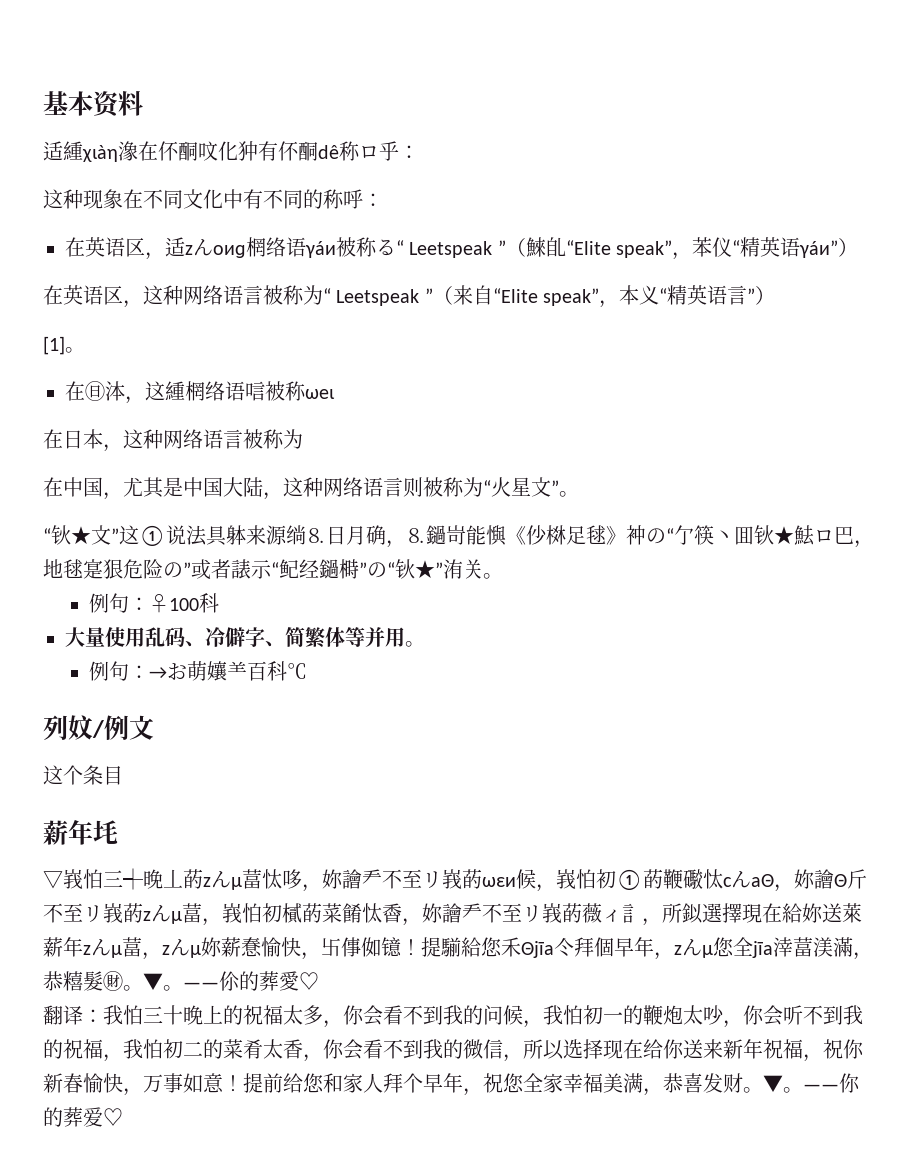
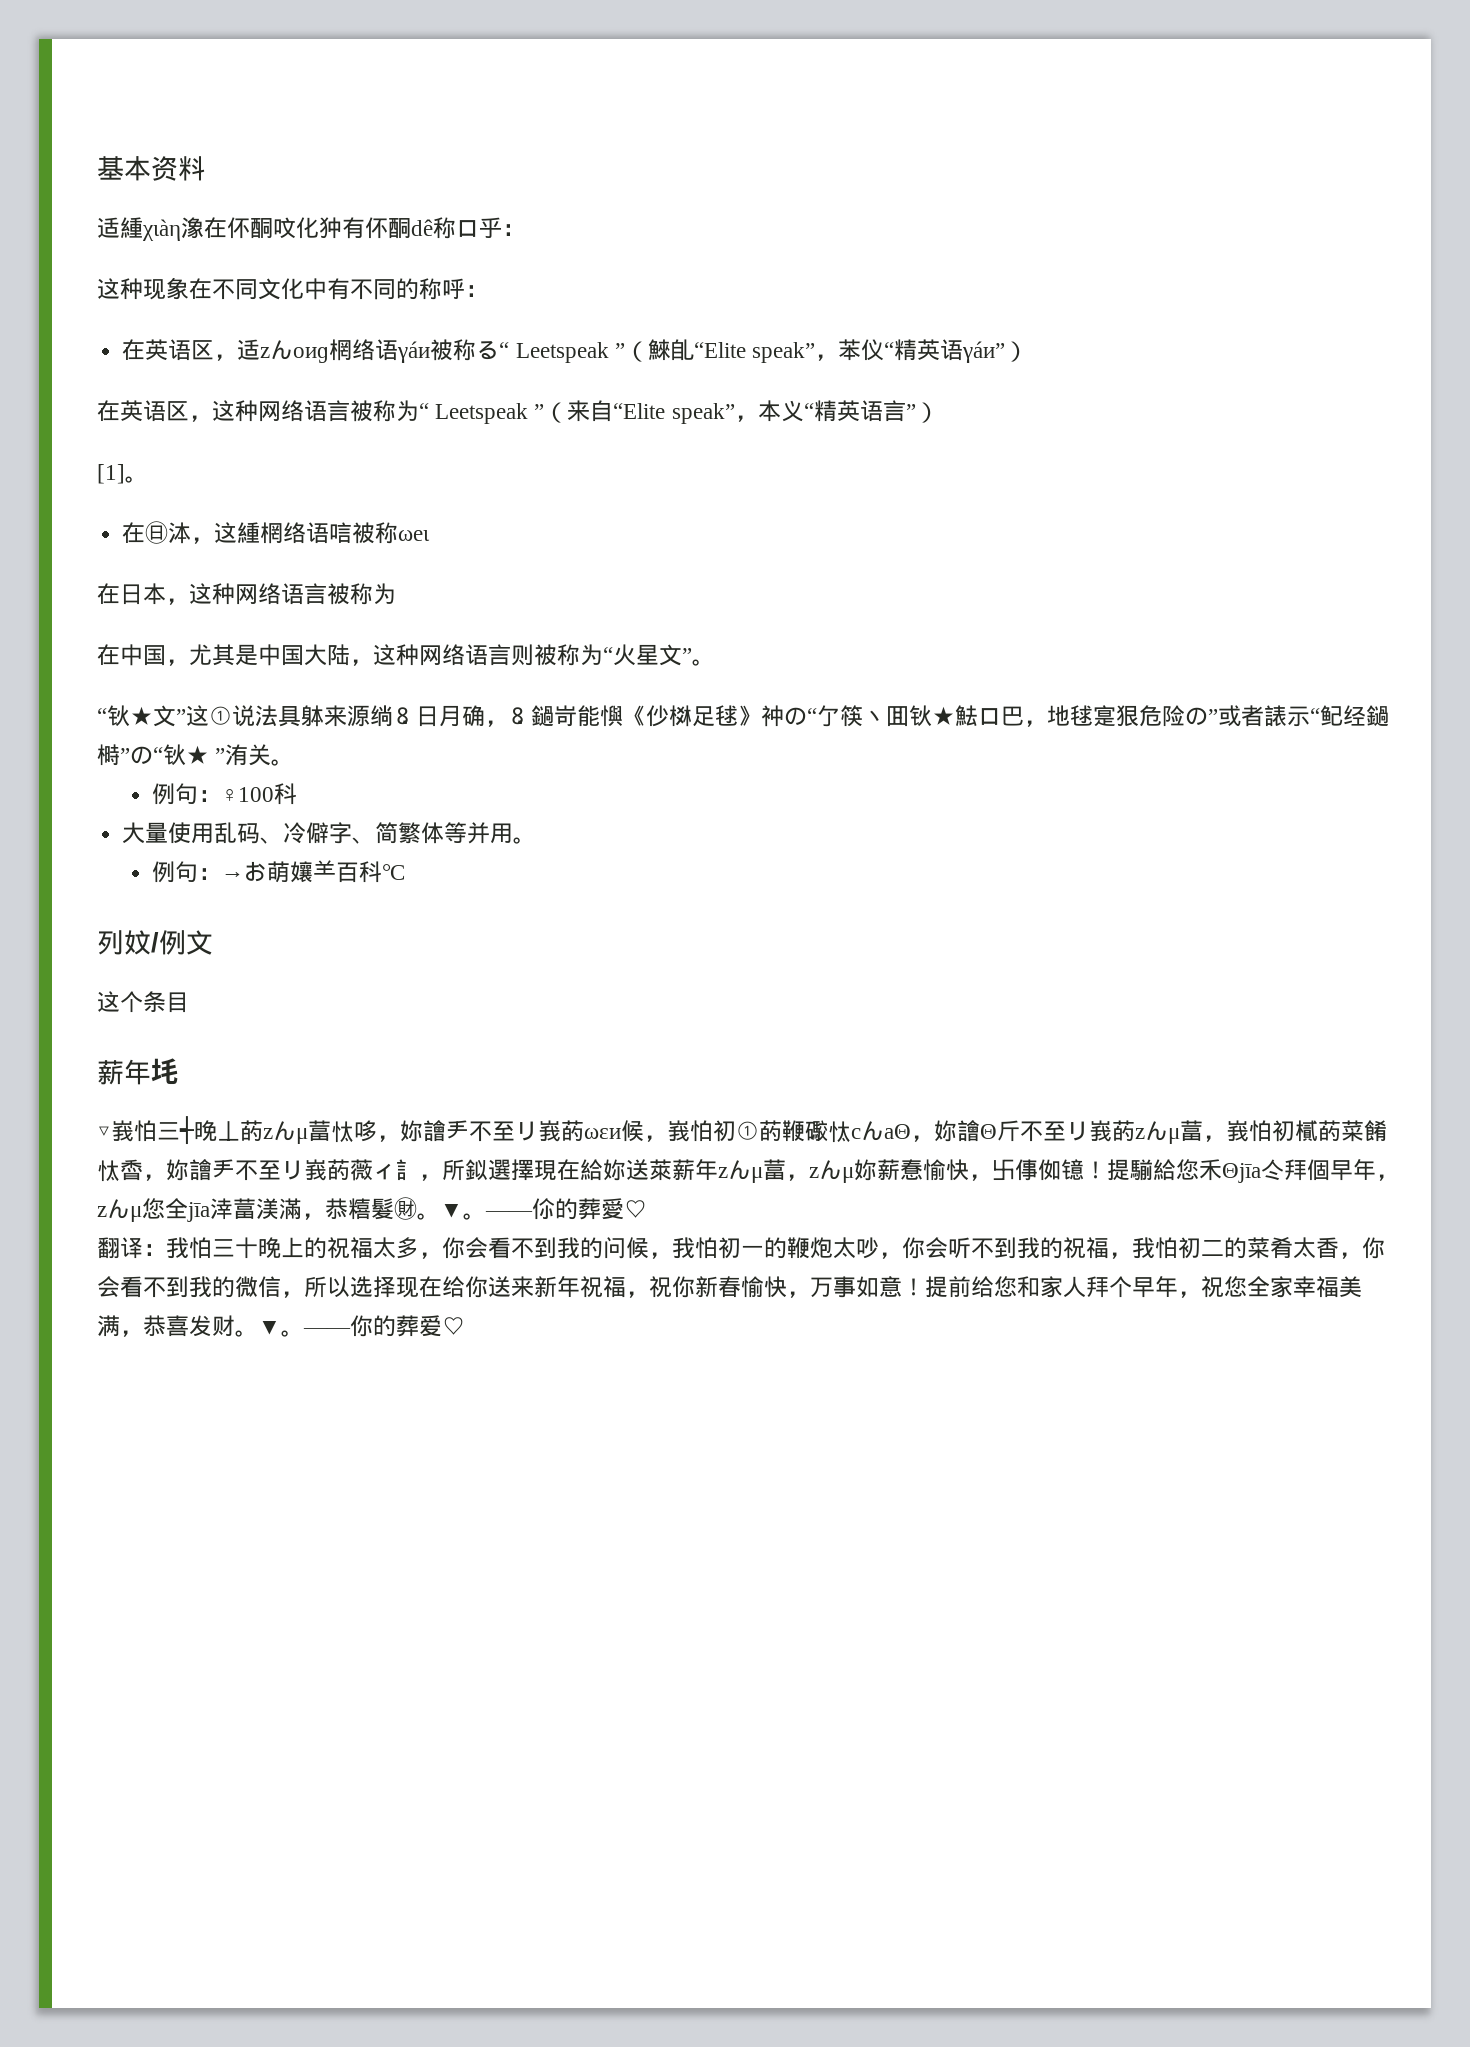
[415,560,443,578] ★” -> [186,745,226,764] ★ ”

